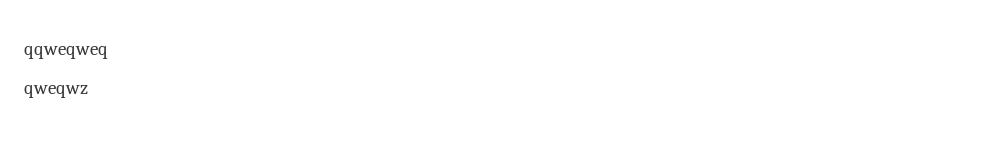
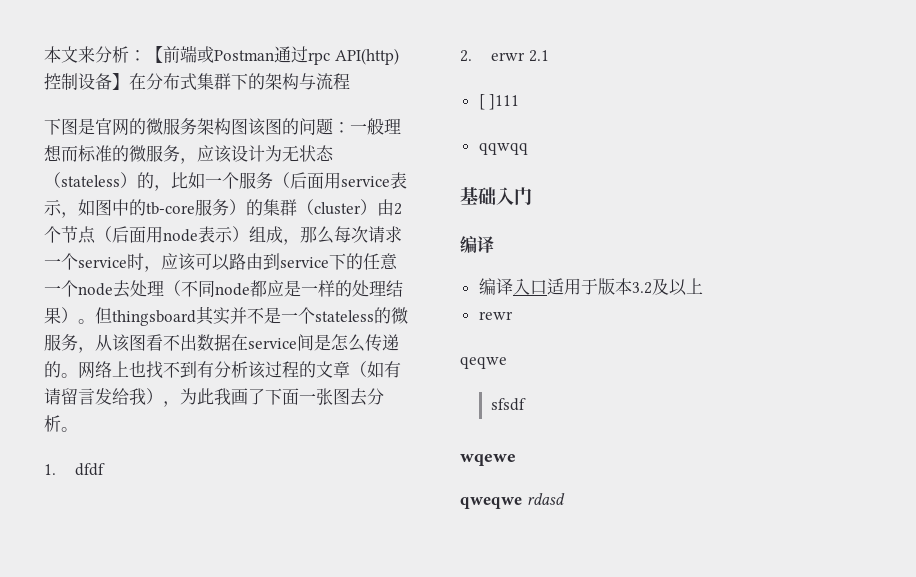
[24,46,108,59] [24,85,88,98] qqweqweq // qweqwz -> [44,45,399,65] [44,73,350,91] [44,118,401,136] [44,145,334,164] [44,172,407,191] [44,199,402,218] [44,226,402,245] [44,253,398,272] [44,280,403,298] [44,306,408,326] [44,334,399,353] [44,361,401,379] [44,388,384,407] [44,415,78,432] [44,463,105,476] [460,50,549,62] [478,94,520,110] [478,142,528,155] [460,187,532,205] [460,236,494,253] [478,278,703,296] [478,311,513,320] [460,356,507,369] [490,398,526,411] [460,454,516,466] [460,493,565,509] 本文来分析：【前端或Postman通过rpc API(http)控制设备】在分布式集群下的架构与流程 // 下图是官网的微服务架构图该图的问题：一般理想而标准的微服务，应该设计为无状态（stateless）的，比如一个服务（后面用service表示，如图中的tb-core服务）的集群（cluster）由2个节点（后面用node表示）组成，那么每次请求一个service时，应该可以路由到service下的任意一个node去处理（不同node都应是一样的处理结果）。但thingsboard其实并不是一个stateless的微服务，从该图看不出数据在service间是怎么传递的。网络上也找不到有分析该过程的文章（如有请留言发给我），为此我画了下面一张图去分析。 // 1. dfdf // 2. erwr 2.1 // [ ]111 // qqwqq // 基础入门 // 编译 // 编译入口适用于版本3.2及以上 // rewr // qeqwe // sfsdf // wqewe // qweqwe rdasd

